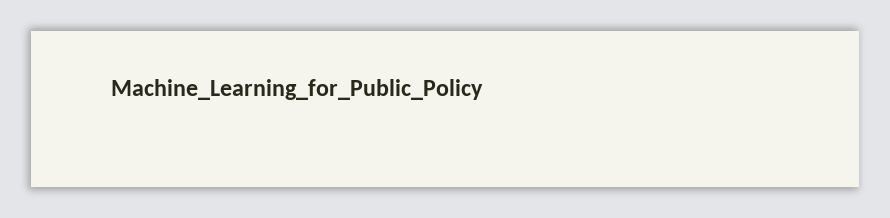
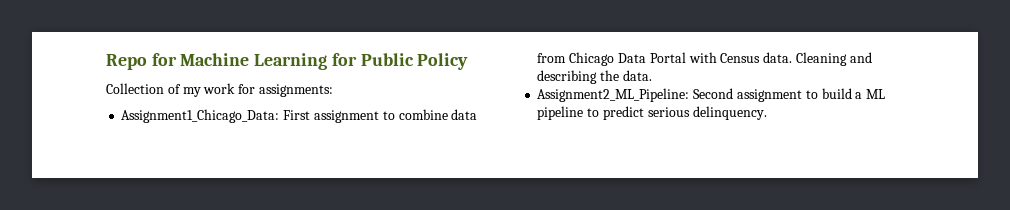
[111,79,483,100] Machine_Learning_for_Public_Policy -> [106,53,469,70] [106,83,333,97] [121,109,478,123] [537,52,872,66] [537,70,652,84] [537,88,886,102] [537,106,767,120] Repo for Machine Learning for Public Policy // Collection of my work for assignments: // Assignment1_Chicago_Data: First assignment to combine data from Chicago Data Portal with Census data. Cleaning and describing the data. // Assignment2_ML_Pipeline: Second assignment to build a ML pipeline to predict serious delinquency.

